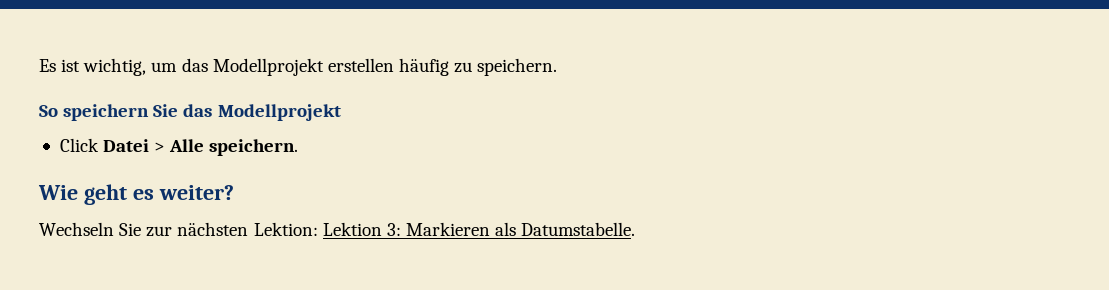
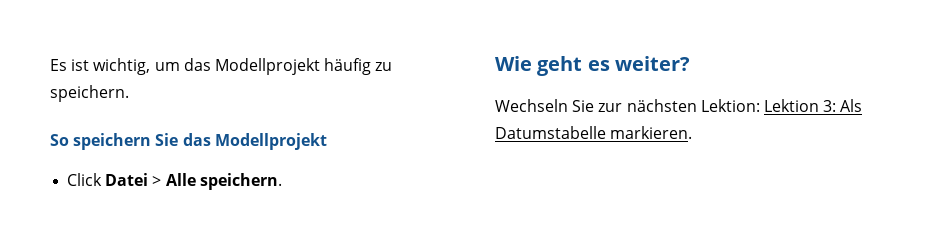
[327,58,394,72] erstellen -> (320, 66) none
[405,222,636,236] Markieren als Datumstabelle. -> [840,99,863,112] [495,126,693,139] Als Datumstabelle markieren.

